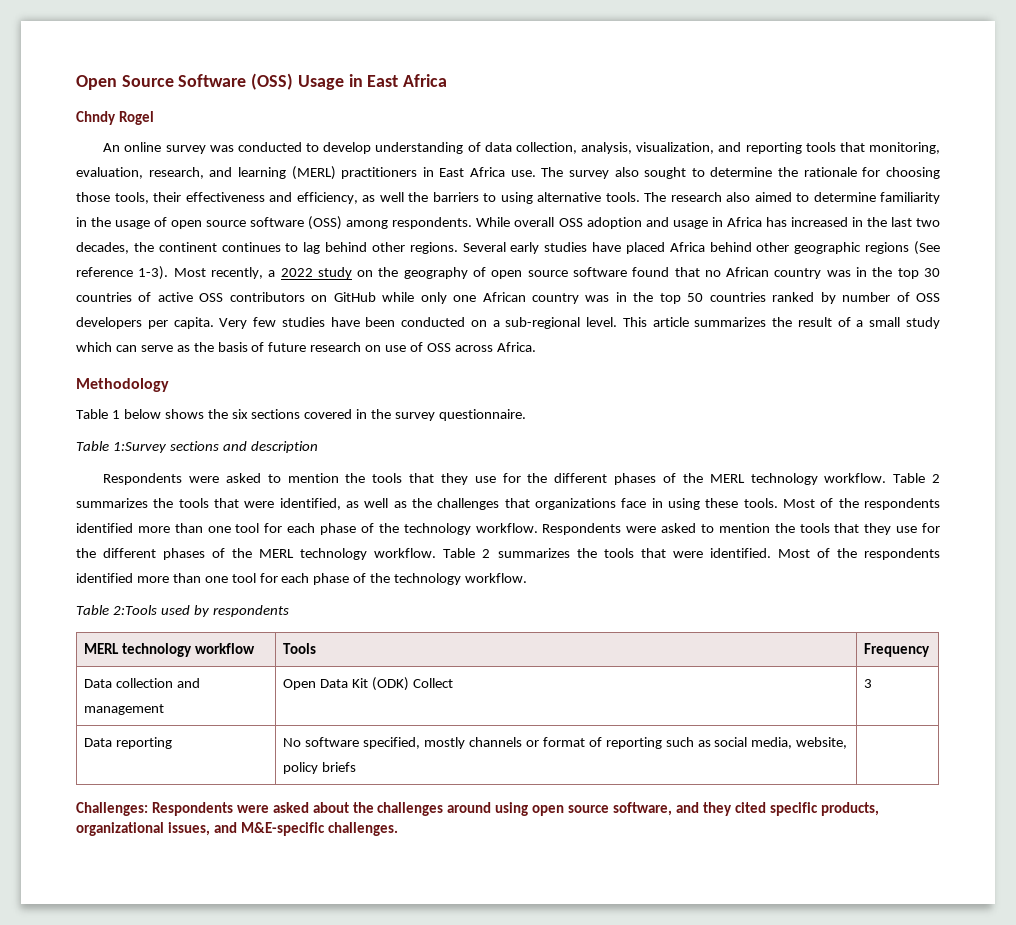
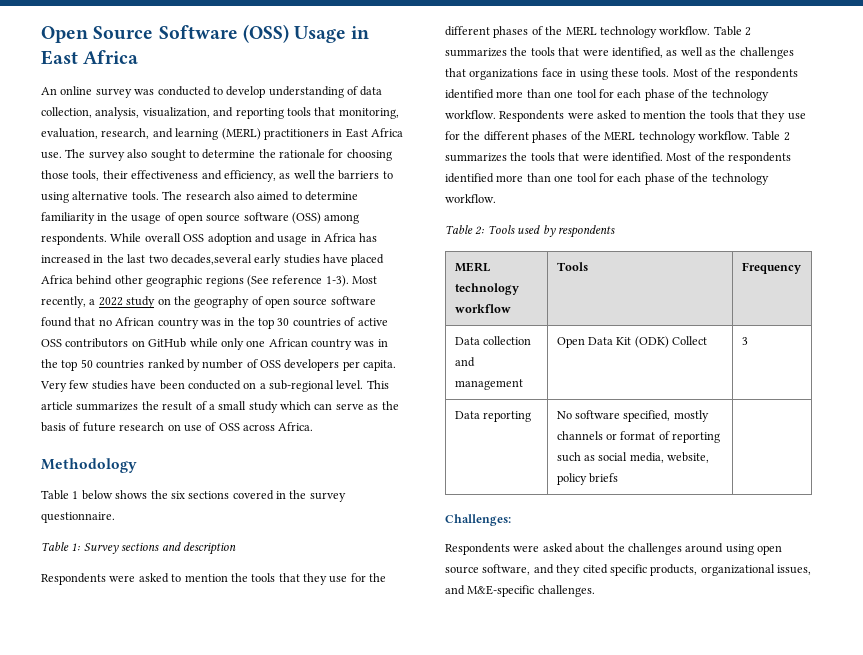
[76,111,155,125] // Chndy Rogel -> (139, 57) none
[76,242,506,254] decades, the continent continues to lag behind other regions. Several -> [170,254,252,265] decades,several
[112,442,167,453] 1:Survey -> [71,543,119,554] 1: Survey
[112,605,157,615] 2:Tools -> [475,225,515,235] 2: Tools
(148, 809) none -> (511, 520) //

